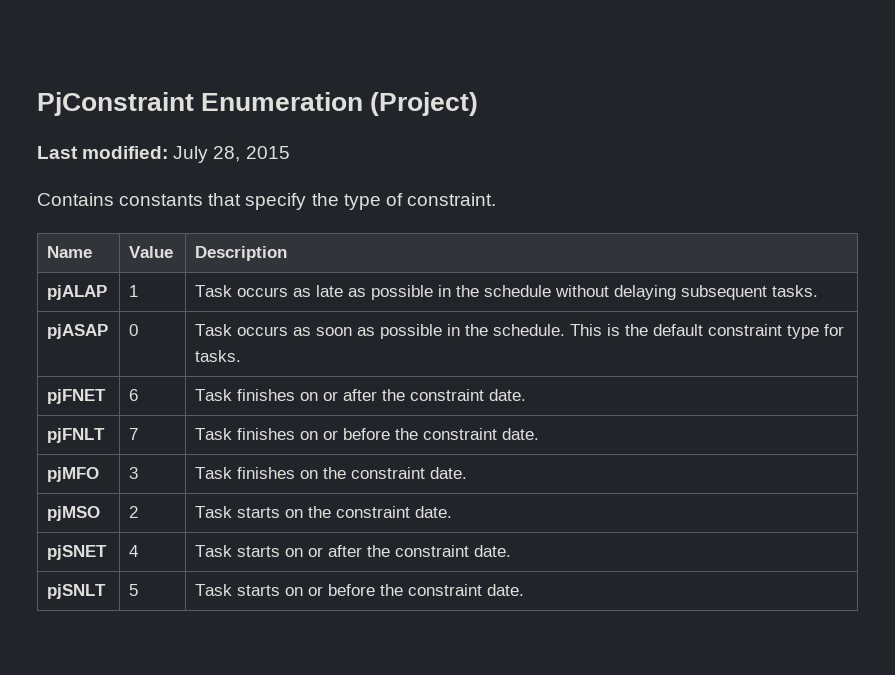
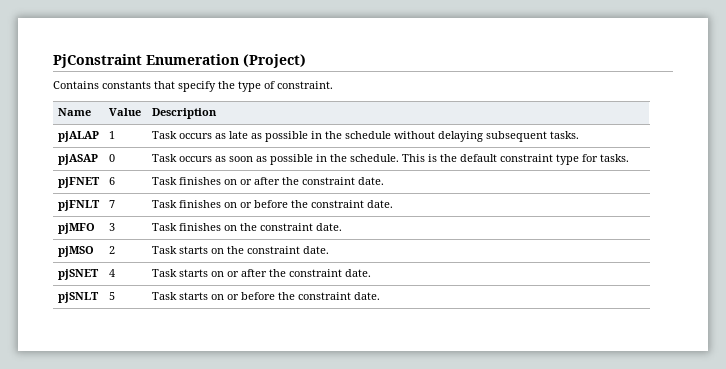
[37,146,290,163] // Last modified: July 28, 2015 -> (306, 61) none

